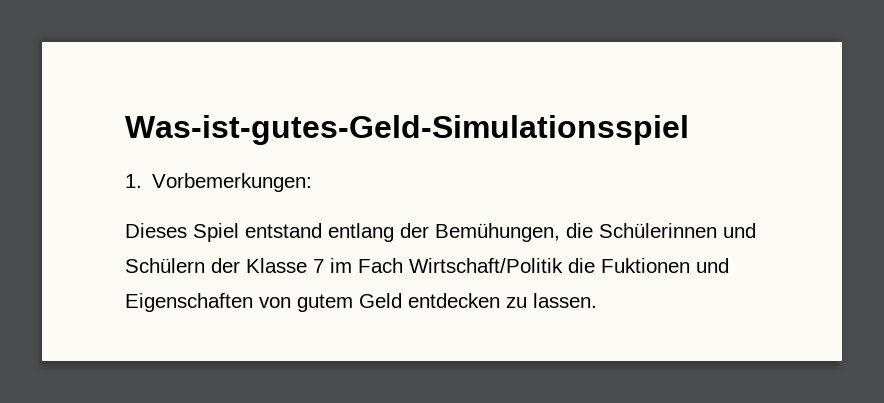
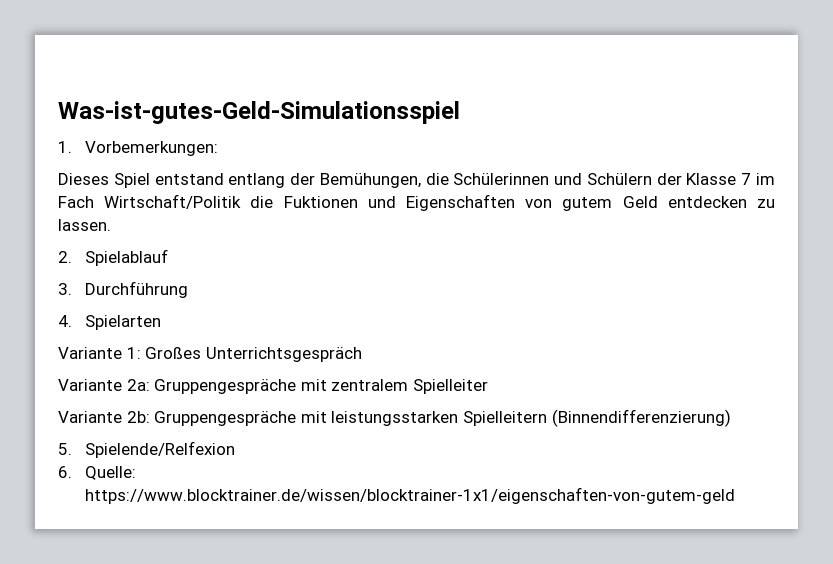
(597, 300) none -> [58,249,168,266] [58,281,188,298] [58,315,161,330] [58,347,362,362] [58,379,488,394] [58,409,731,427] [58,441,235,458] [58,466,136,480] [84,487,735,504] // 2. Spielablauf // 3. Durchführung // 4. Spielarten // Variante 1: Großes Unterrichtsgespräch // Variante 2a: Gruppengespräche mit zentralem Spielleiter // Variante 2b: Gruppengespräche mit leistungsstarken Spielleitern (Binnendifferenzierung) // 5. Spielende/Relfexion // 6. Quelle: https://www.blocktrainer.de/wissen/blocktrainer-1x1/eigenschaften-von-gutem-geld

